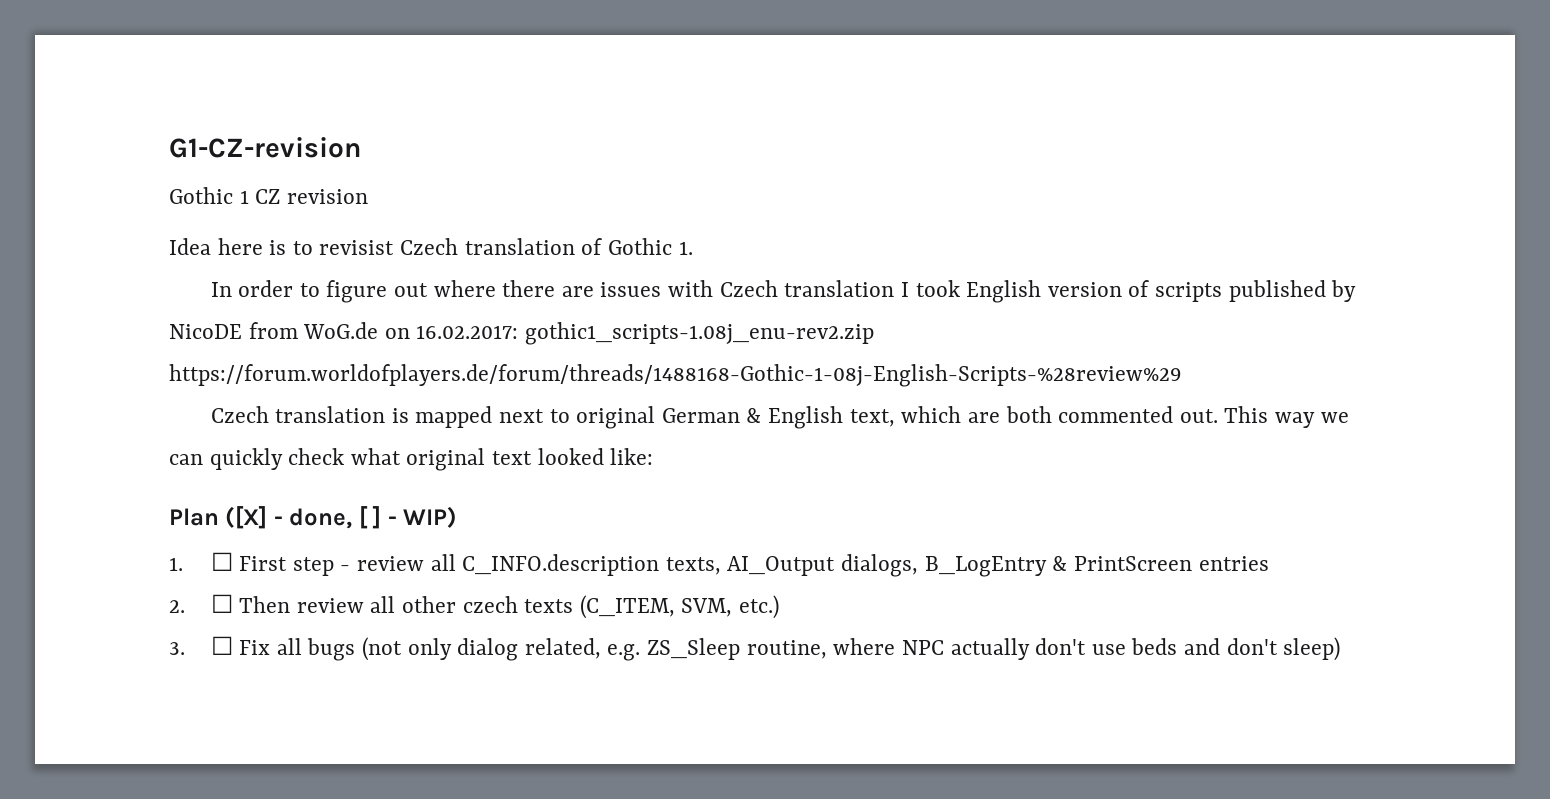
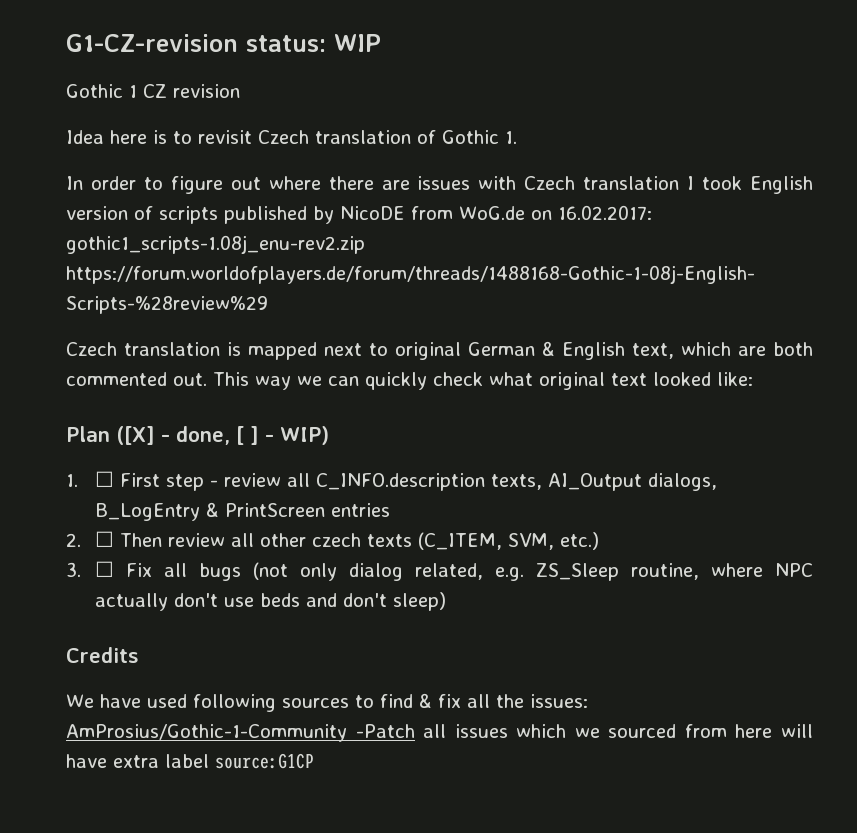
(361, 147) none -> [245,34,381,52] status: WIP
[319,240,395,255] revisist -> [198,130,252,144] revisit
(1341, 649) none -> [66,647,139,663] [66,693,588,712] [66,724,813,742] [66,753,314,769] // Credits // We have used following sources to find & fix all the issues: AmProsius/Gothic-1-Community -Patch all issues which we sourced from here will have extra label source:G1CP

